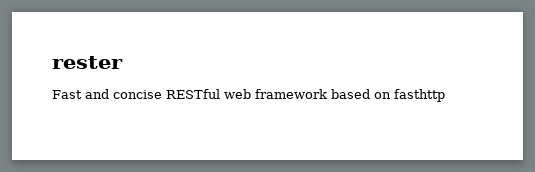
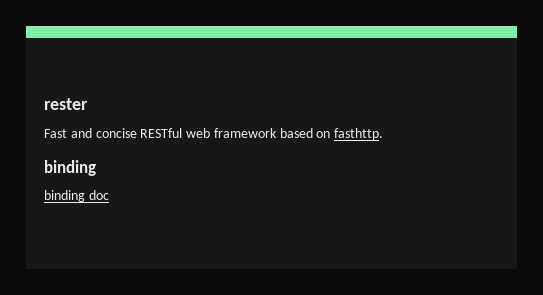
[394,89,445,102] fasthttp -> [334,128,384,140] [44,160,96,176] [44,190,109,202] fasthttp. // binding // binding doc

